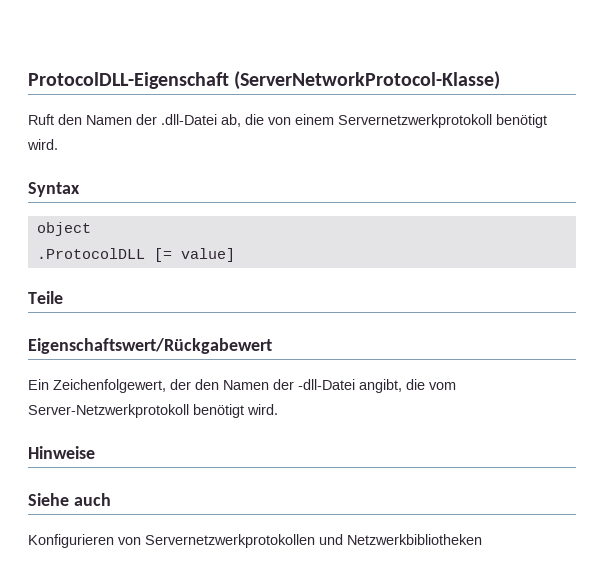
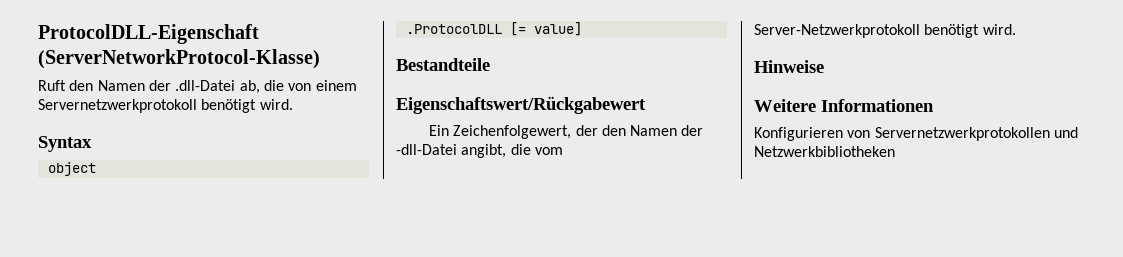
[28,291,63,304] Teile -> [396,58,490,71] Bestandteile
[28,493,111,506] Siehe auch -> [754,99,934,112] Weitere Informationen

